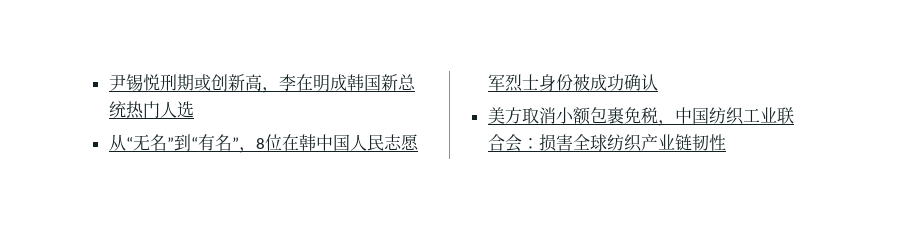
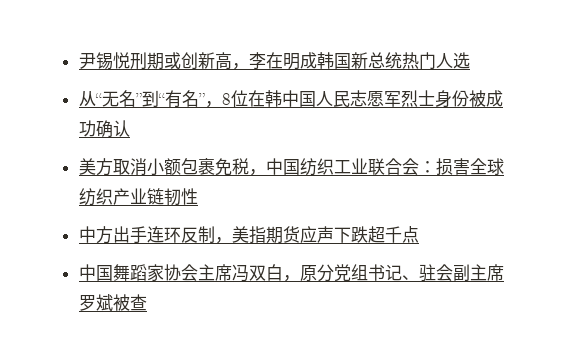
(726, 142) none -> [78,226,419,244] [78,264,504,282] [78,294,147,311] // 中方出手连环反制，美指期货应声下跌超千点 // 中国舞蹈家协会主席冯双白，原分党组书记、驻会副主席罗斌被查

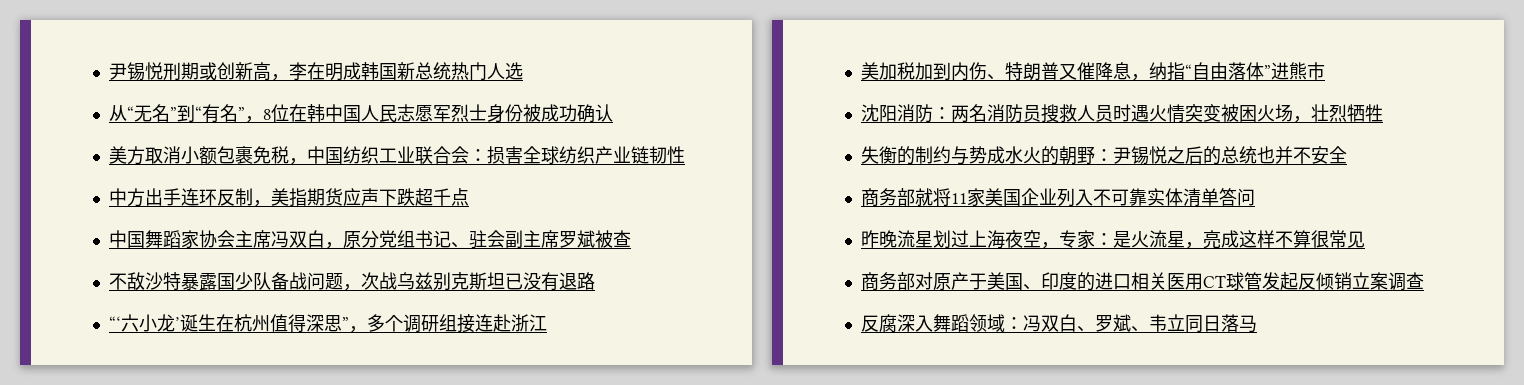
(147, 302) none -> [108,272,595,291] [108,314,547,333] [860,62,1325,81] [860,104,1383,123] [860,146,1347,165] [860,188,1255,207] [860,230,1365,249] [860,272,1424,291] [860,314,1257,333] // 不敌沙特暴露国少队备战问题，次战乌兹别克斯坦已没有退路 // “‘六小龙’诞生在杭州值得深思”，多个调研组接连赴浙江 // 美加税加到内伤、特朗普又催降息，纳指“自由落体”进熊市 // 沈阳消防：两名消防员搜救人员时遇火情突变被困火场，壮烈牺牲 // 失衡的制约与势成水火的朝野：尹锡悦之后的总统也并不安全 // 商务部就将11家美国企业列入不可靠实体清单答问 // 昨晚流星划过上海夜空，专家：是火流星，亮成这样不算很常见 // 商务部对原产于美国、印度的进口相关医用CT球管发起反倾销立案调查 // 反腐深入舞蹈领域：冯双白、罗斌、韦立同日落马

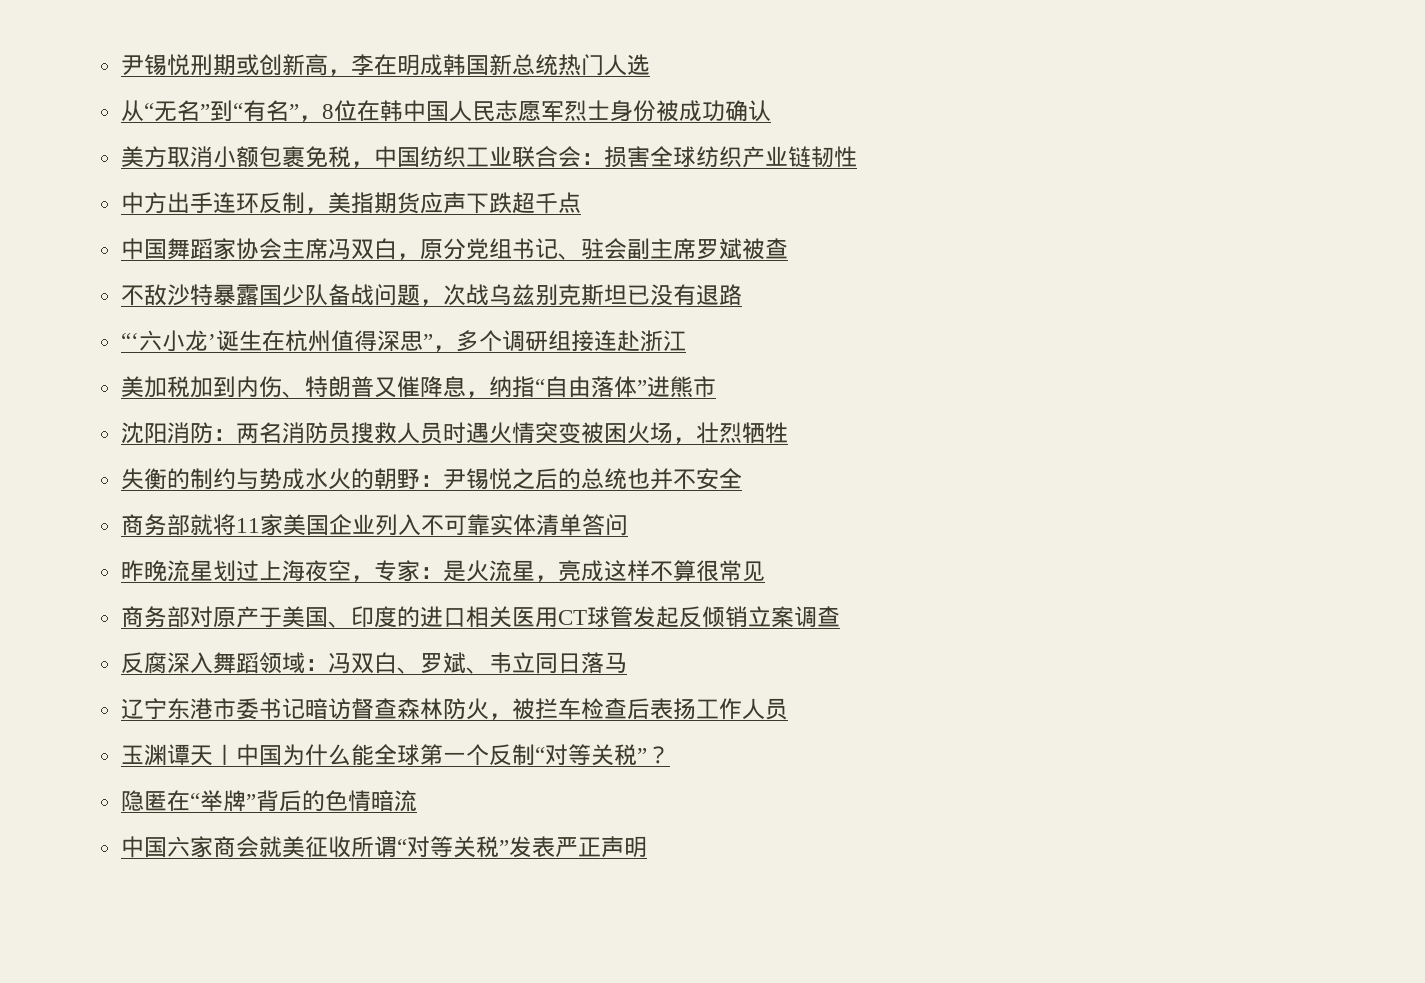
(1257, 324) none -> [121,698,789,720] [121,744,671,766] [121,790,418,812] [121,836,648,858] // 辽宁东港市委书记暗访督查森林防火，被拦车检查后表扬工作人员 // 玉渊谭天丨中国为什么能全球第一个反制“对等关税”？ // 隐匿在“举牌”背后的色情暗流 // 中国六家商会就美征收所谓“对等关税”发表严正声明

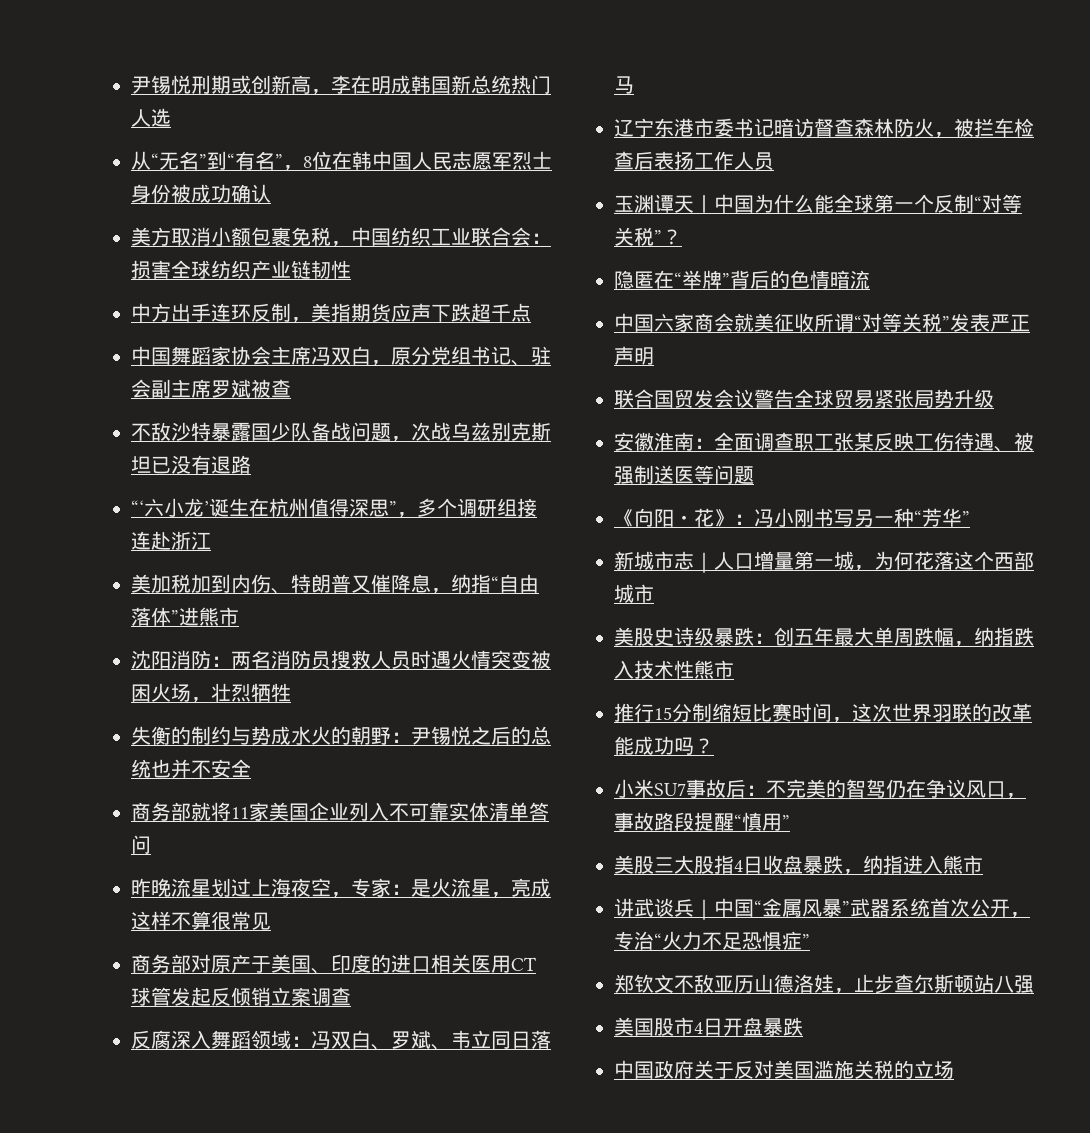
(648, 847) none -> [614,389,994,409] [614,432,1034,452] [614,465,754,484] [614,508,970,527] [614,551,1034,573] [614,584,654,603] [614,627,1034,647] [614,660,734,679] [614,703,1032,723] [614,736,714,755] [614,779,1026,799] [614,812,790,831] [614,855,983,875] [614,898,1030,920] [614,931,810,950] [614,974,1034,994] [614,1017,803,1036] [614,1060,954,1079] // 联合国贸发会议警告全球贸易紧张局势升级 // 安徽淮南：全面调查职工张某反映工伤待遇、被强制送医等问题 // 《向阳・花》：冯小刚书写另一种“芳华” // 新城市志｜人口增量第一城，为何花落这个西部城市 // 美股史诗级暴跌：创五年最大单周跌幅，纳指跌入技术性熊市 // 推行15分制缩短比赛时间，这次世界羽联的改革能成功吗？ // 小米SU7事故后：不完美的智驾仍在争议风口，事故路段提醒“慎用” // 美股三大股指4日收盘暴跌，纳指进入熊市 // 讲武谈兵｜中国“金属风暴”武器系统首次公开，专治“火力不足恐惧症” // 郑钦文不敌亚历山德洛娃，止步查尔斯顿站八强 // 美国股市4日开盘暴跌 // 中国政府关于反对美国滥施关税的立场

